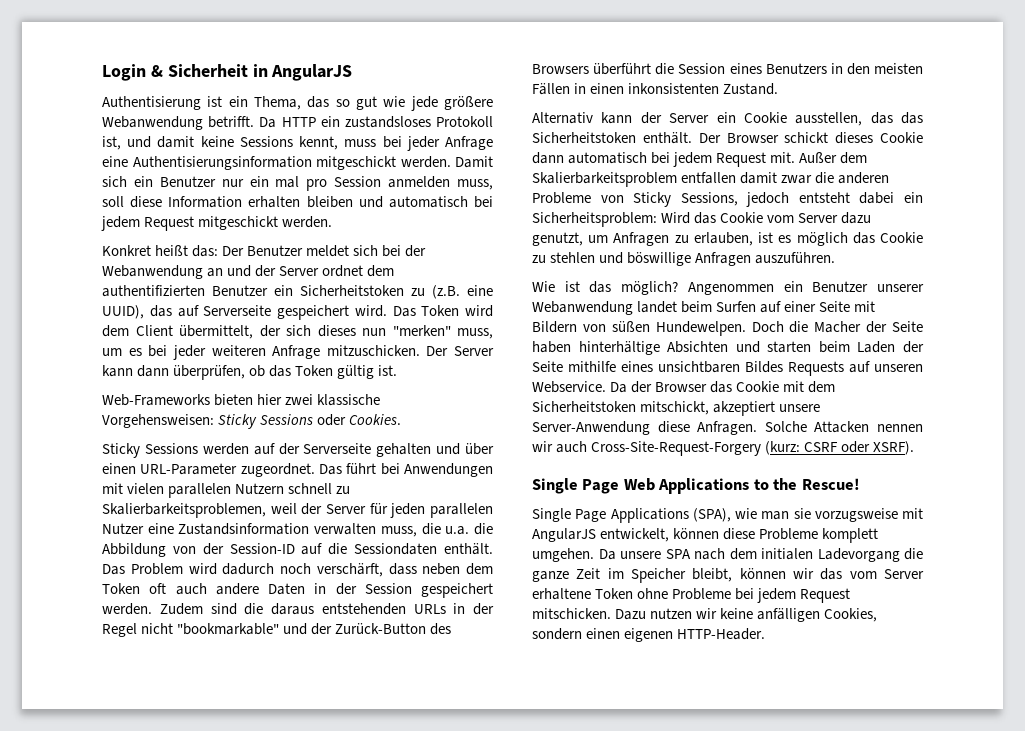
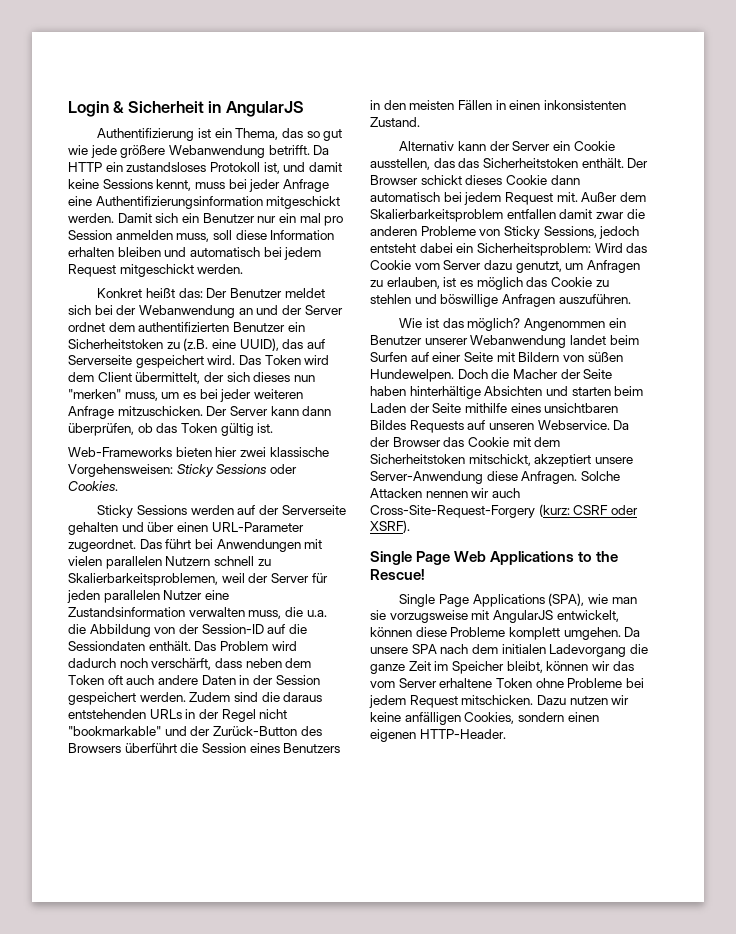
[102,96,201,110] Authentisierung -> [97,128,195,141] Authentifizierung
[132,156,312,170] Authentisierungsinformation -> [95,196,263,209] Authentifizierungsinformation

